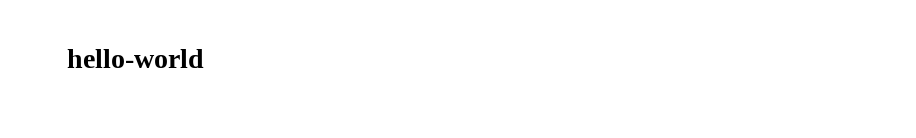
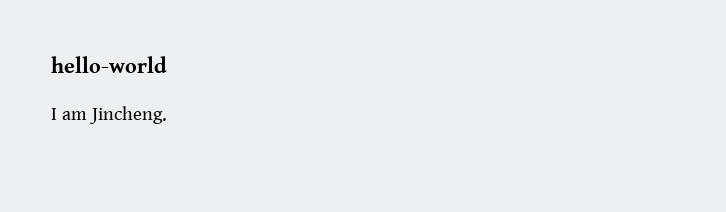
(204, 58) none -> [51,106,167,124] // I am Jincheng.

